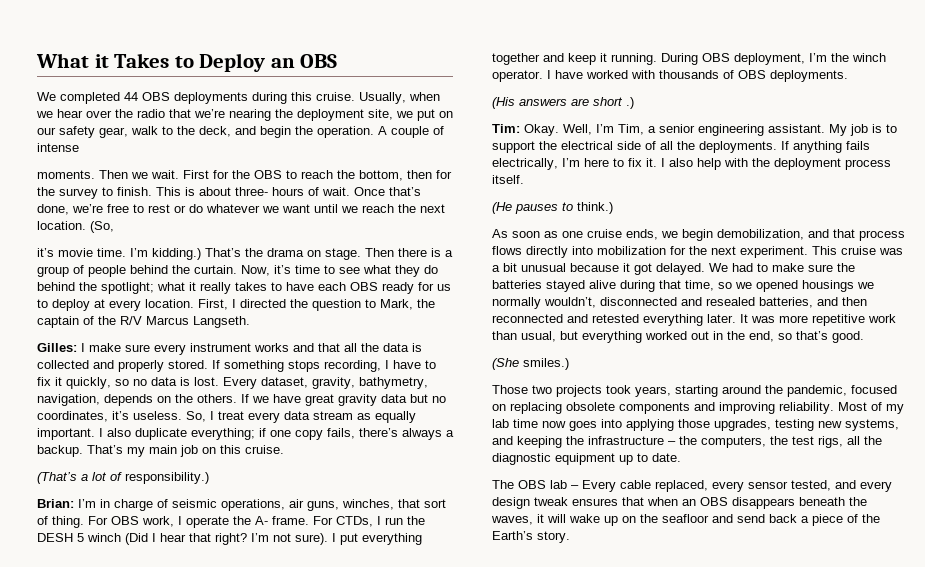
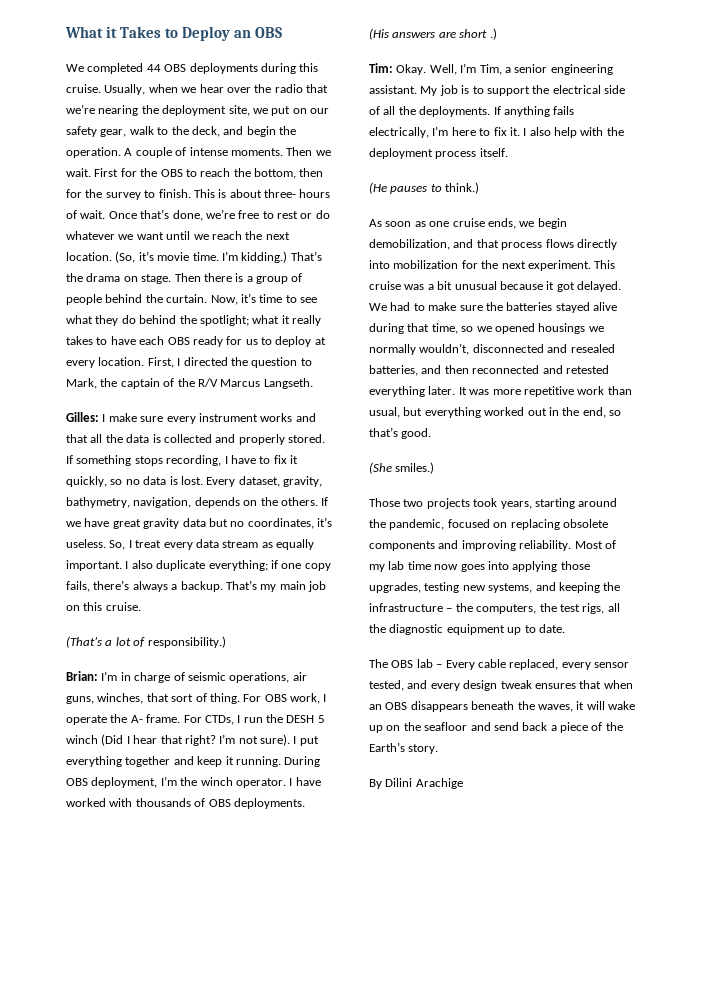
(79, 147) // -> (228, 151) none
(114, 227) // -> (136, 257) none
(570, 537) none -> [369,778,463,789] // By Dilini Arachige

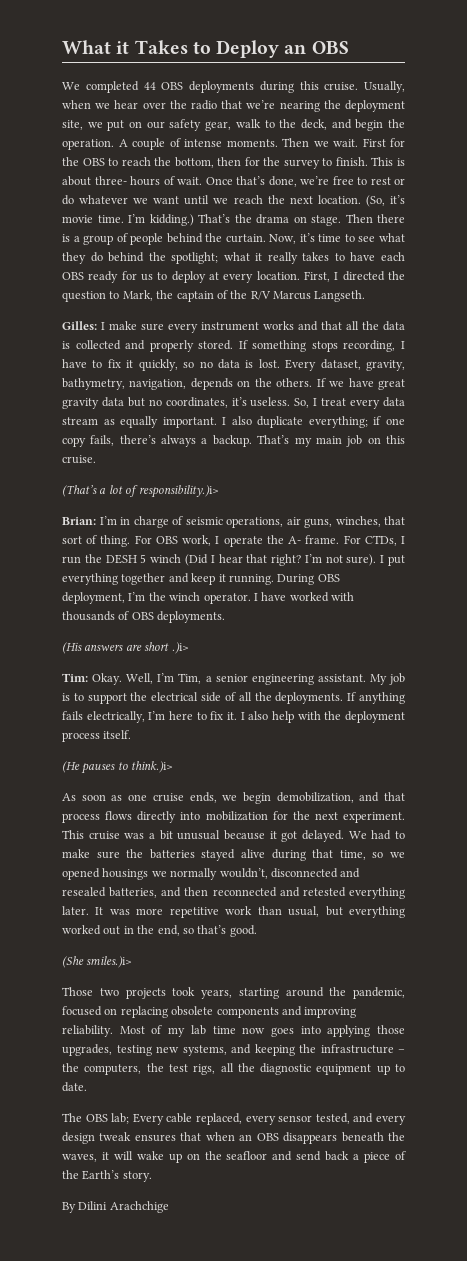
[147,636,226,648] responsibility.) -> [138,485,219,498] responsibility.)i>
[489,28,497,40] .) -> [171,642,189,654] .)i>
[445,182,480,194] think.) -> [131,761,174,773] think.)i>
[395,462,435,474] smiles.) -> [86,956,133,968] smiles.)i>
[416,659,443,668] lab – -> [111,1113,130,1124] lab;
[415,778,463,789] Arachige -> [109,1201,169,1213] Arachchige

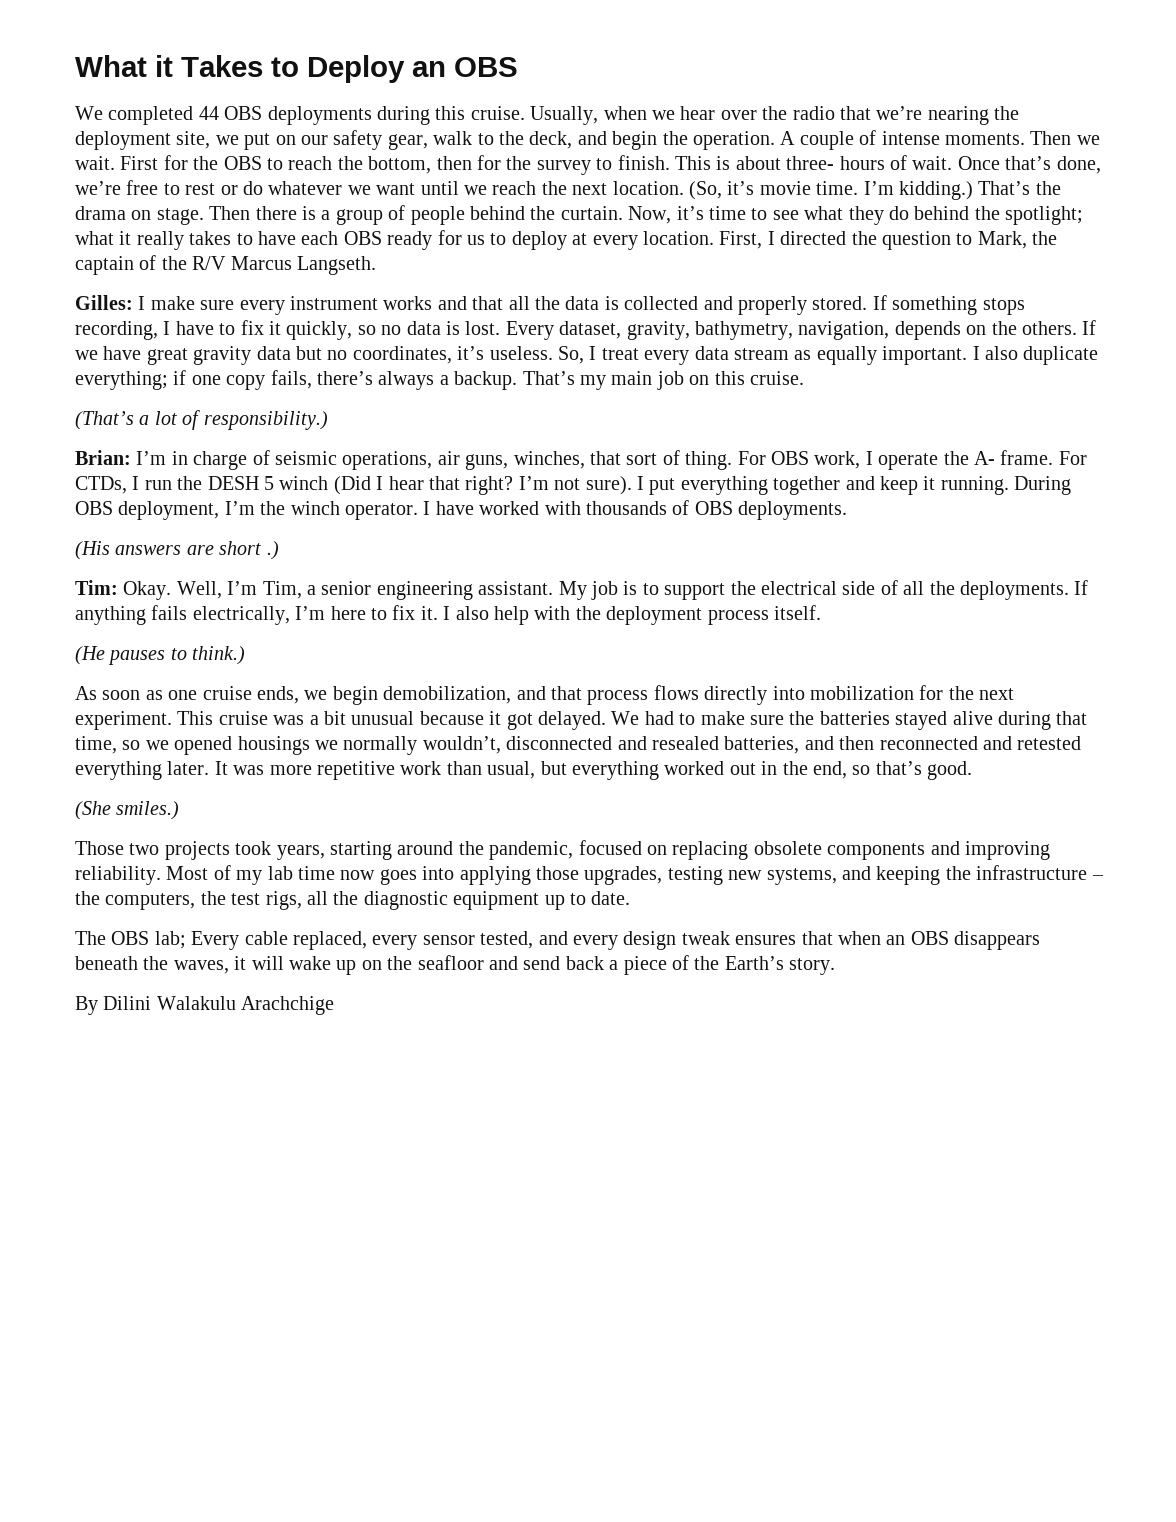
[138,485,219,498] responsibility.)i> -> [203,411,328,430] responsibility.)
[171,642,189,654] .)i> -> [266,541,279,560] .)
[131,761,174,773] think.)i> -> [192,646,246,665] think.)
[86,956,133,968] smiles.)i> -> [116,801,180,820] smiles.)
(108, 1205) none -> [156,996,236,1010] Walakulu

